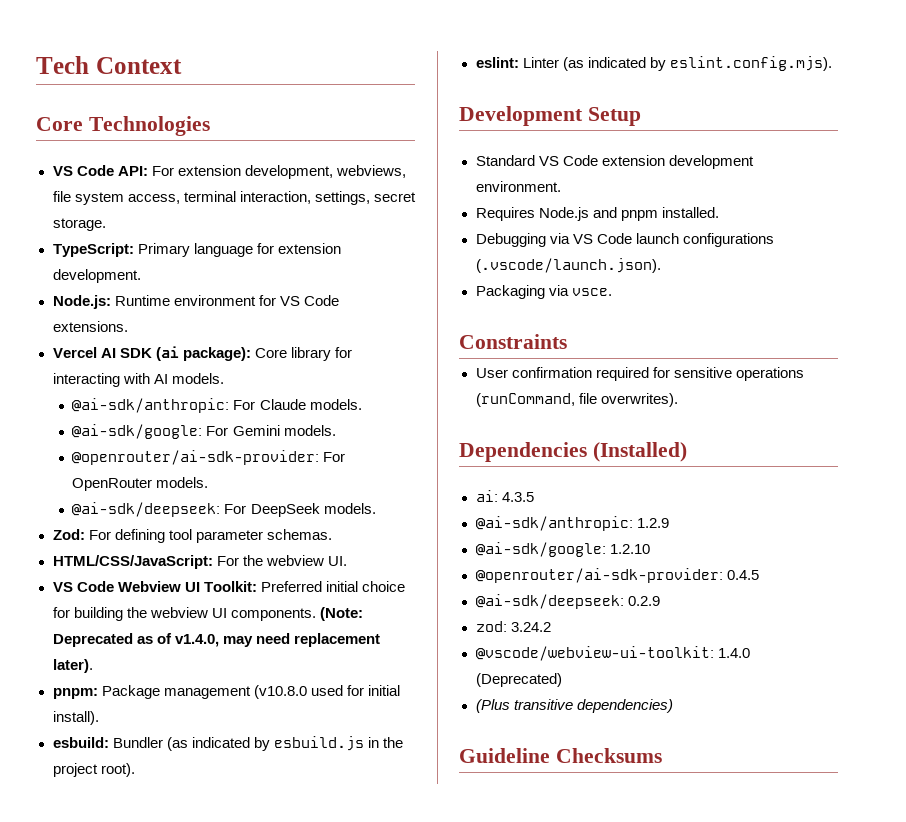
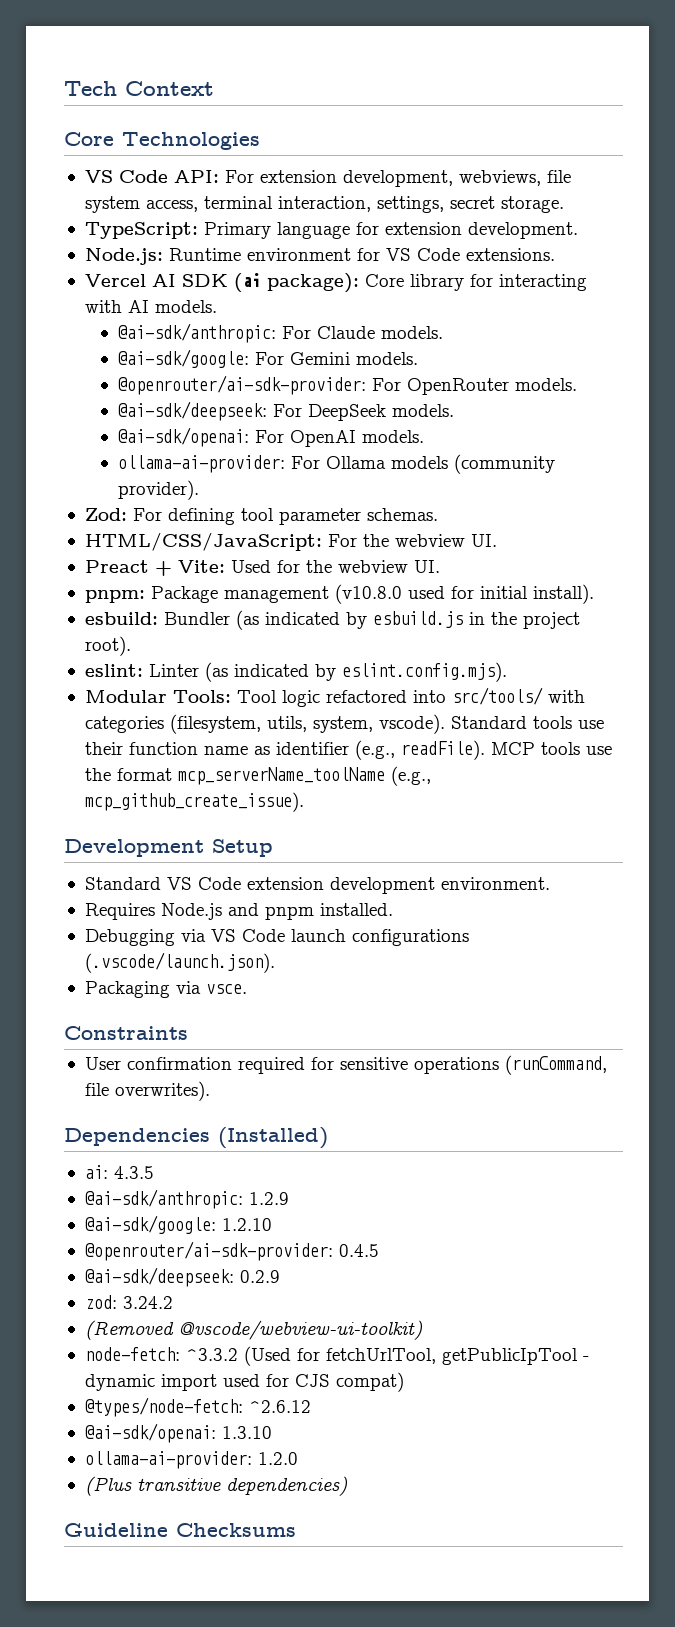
(376, 508) none -> [118,427,425,447] [118,454,556,474] [118,480,200,500] // @ai-sdk/openai: For OpenAI models. // ollama-ai-provider: For Ollama models (community provider).
[52,581,405,592] [52,607,363,621] [52,633,380,647] [52,659,93,673] VS Code Webview UI Toolkit: Preferred initial choice for building the webview UI components. (Note: Deprecated as of v1.4.0, may need replacement later). -> [84,560,440,576] Preact + Vite: Used for the webview UI.
(832, 63) none -> [84,687,585,707] [84,714,604,734] [84,740,612,760] [84,766,431,786] [84,792,304,812] // Modular Tools: Tool logic refactored into src/tools/ with categories (filesystem, utils, system, vscode). Standard tools use their function name as identifier (e.g., readFile). MCP tools use the format mcp_serverName_toolName (e.g., mcp_github_create_issue).
[475,646,750,661] [475,673,562,687] @vscode/webview-ui-toolkit: 1.4.0 (Deprecated) -> [84,1320,423,1340] [84,1346,589,1366] [84,1372,404,1392] [84,1397,311,1417] [84,1423,272,1443] [84,1451,298,1469] (Removed @vscode/webview-ui-toolkit) // node-fetch: ^3.3.2 (Used for fetchUrlTool, getPublicIpTool - dynamic import used for CJS compat) // @types/node-fetch: ^2.6.12 // @ai-sdk/openai: 1.3.10 // ollama-ai-provider: 1.2.0

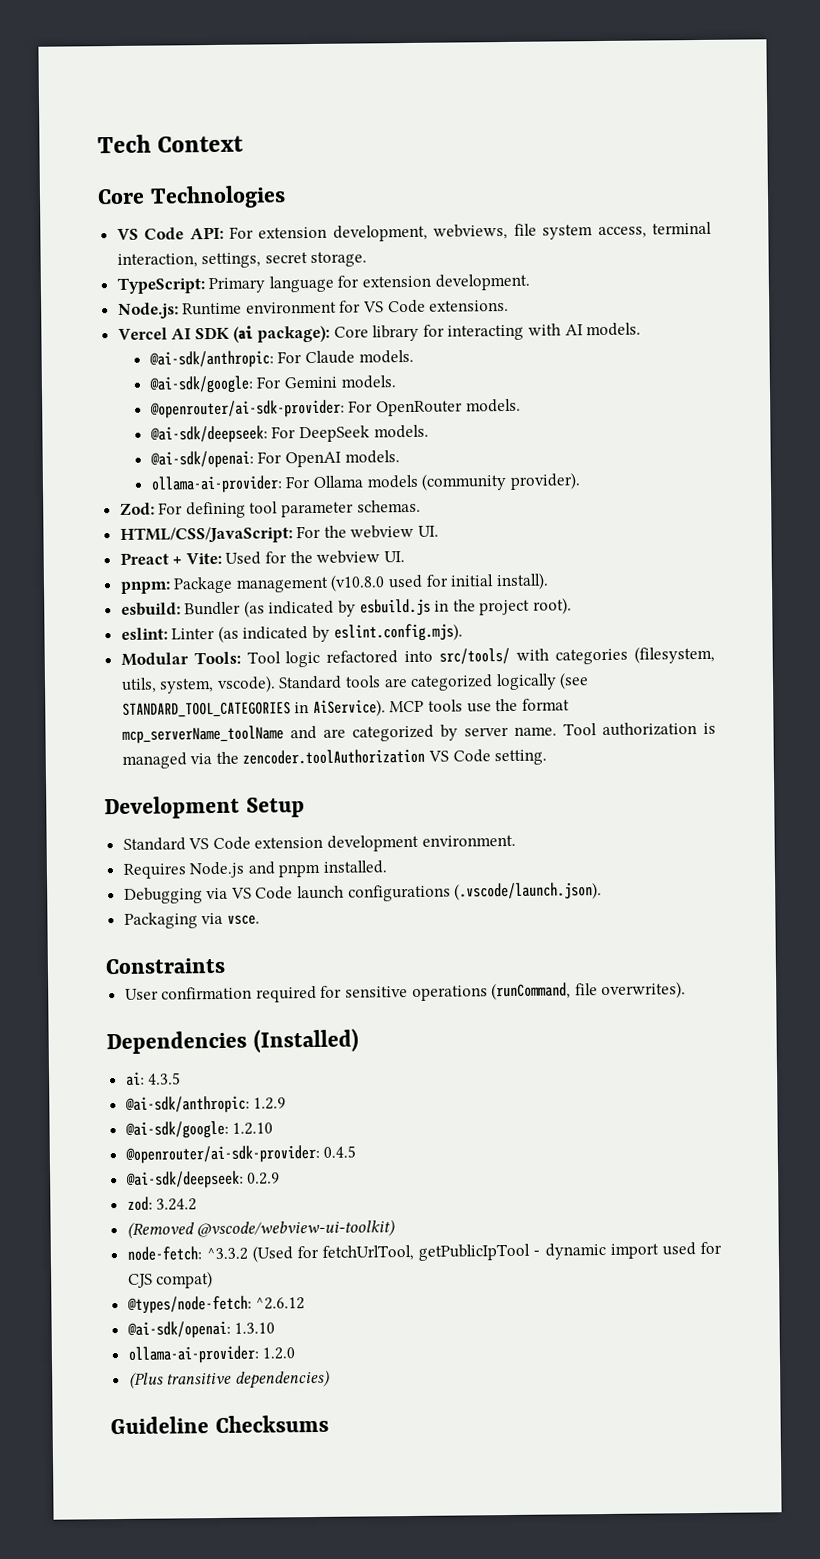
[577,720,604,729] [84,740,485,760] use their function name as identifier (e.g., readFile). -> [383,672,590,691] [121,699,386,718] are categorized logically (see STANDARD_TOOL_CATEGORIES in AiService).
[390,766,431,786] [84,792,304,812] (e.g., mcp_github_create_issue). -> [289,722,716,742] [121,748,548,769] and are categorized by server name. Tool authorization is managed via the zencoder.toolAuthorization VS Code setting.

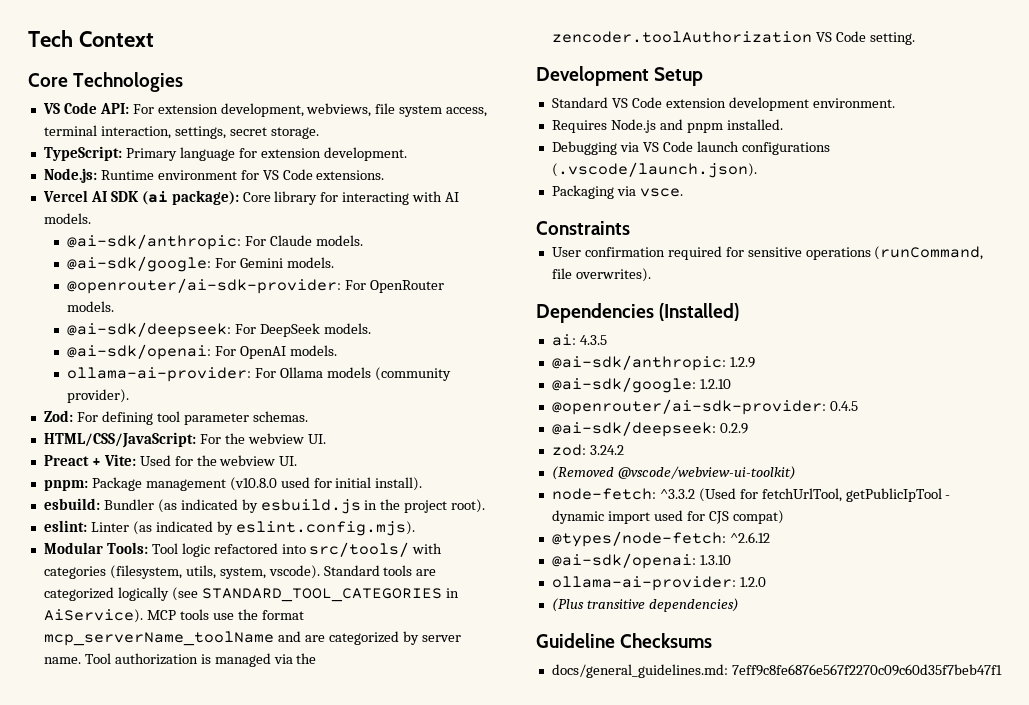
(329, 1424) none -> [551,664,1002,678] // docs/general_guidelines.md: 7eff9c8fe6876e567f2270c09c60d35f7beb47f1

